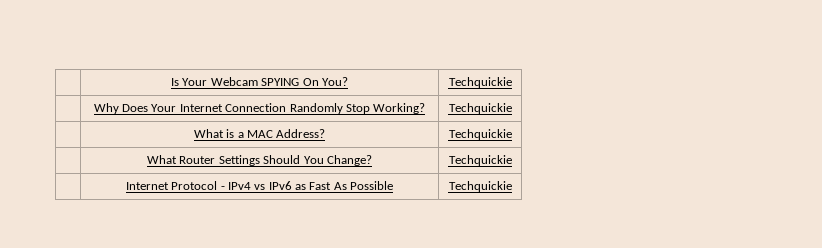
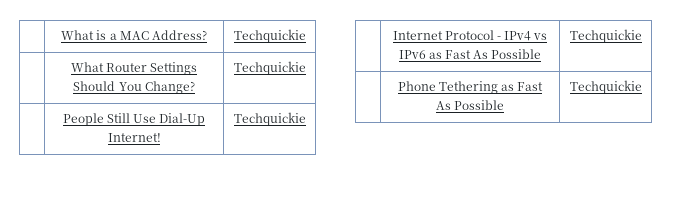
[171,77,348,86] [448,77,512,88] [93,103,426,114] [448,103,512,114] | Is Your Webcam SPYING On You? | Techquickie // | Why Does Your Internet Connection Randomly Stop Working? | Techquickie // -> (61, 35) none
(512, 160) none -> [62,113,206,126] [107,133,161,142] [233,112,306,126] // | People Still Use Dial-Up Internet! | Techquickie
(512, 186) none -> [397,81,544,94] [435,100,505,110] [569,80,642,94] // | Phone Tethering as Fast As Possible | Techquickie

